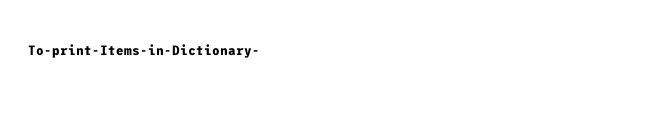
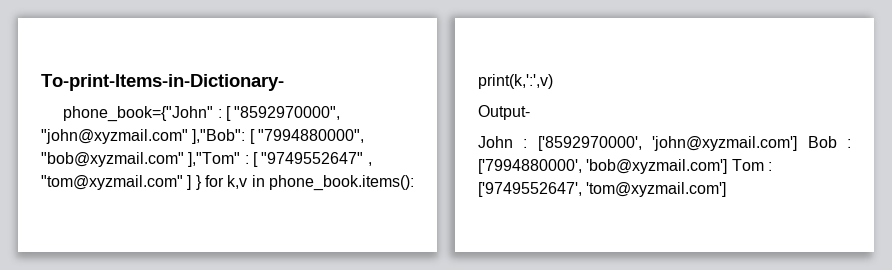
(260, 51) none -> [63,106,341,122] [41,129,364,144] [41,152,372,167] [41,175,415,191] [478,74,553,89] [478,105,530,120] [478,136,852,151] [478,159,772,174] [478,182,727,197] // phone_book={"John" : [ "8592970000", "john@xyzmail.com" ],"Bob": [ "7994880000", "bob@xyzmail.com" ],"Tom" : [ "9749552647" , "tom@xyzmail.com" ] } for k,v in phone_book.items(): print(k,':',v) // Output- // John : ['8592970000', 'john@xyzmail.com'] Bob : ['7994880000', 'bob@xyzmail.com'] Tom : ['9749552647', 'tom@xyzmail.com']

